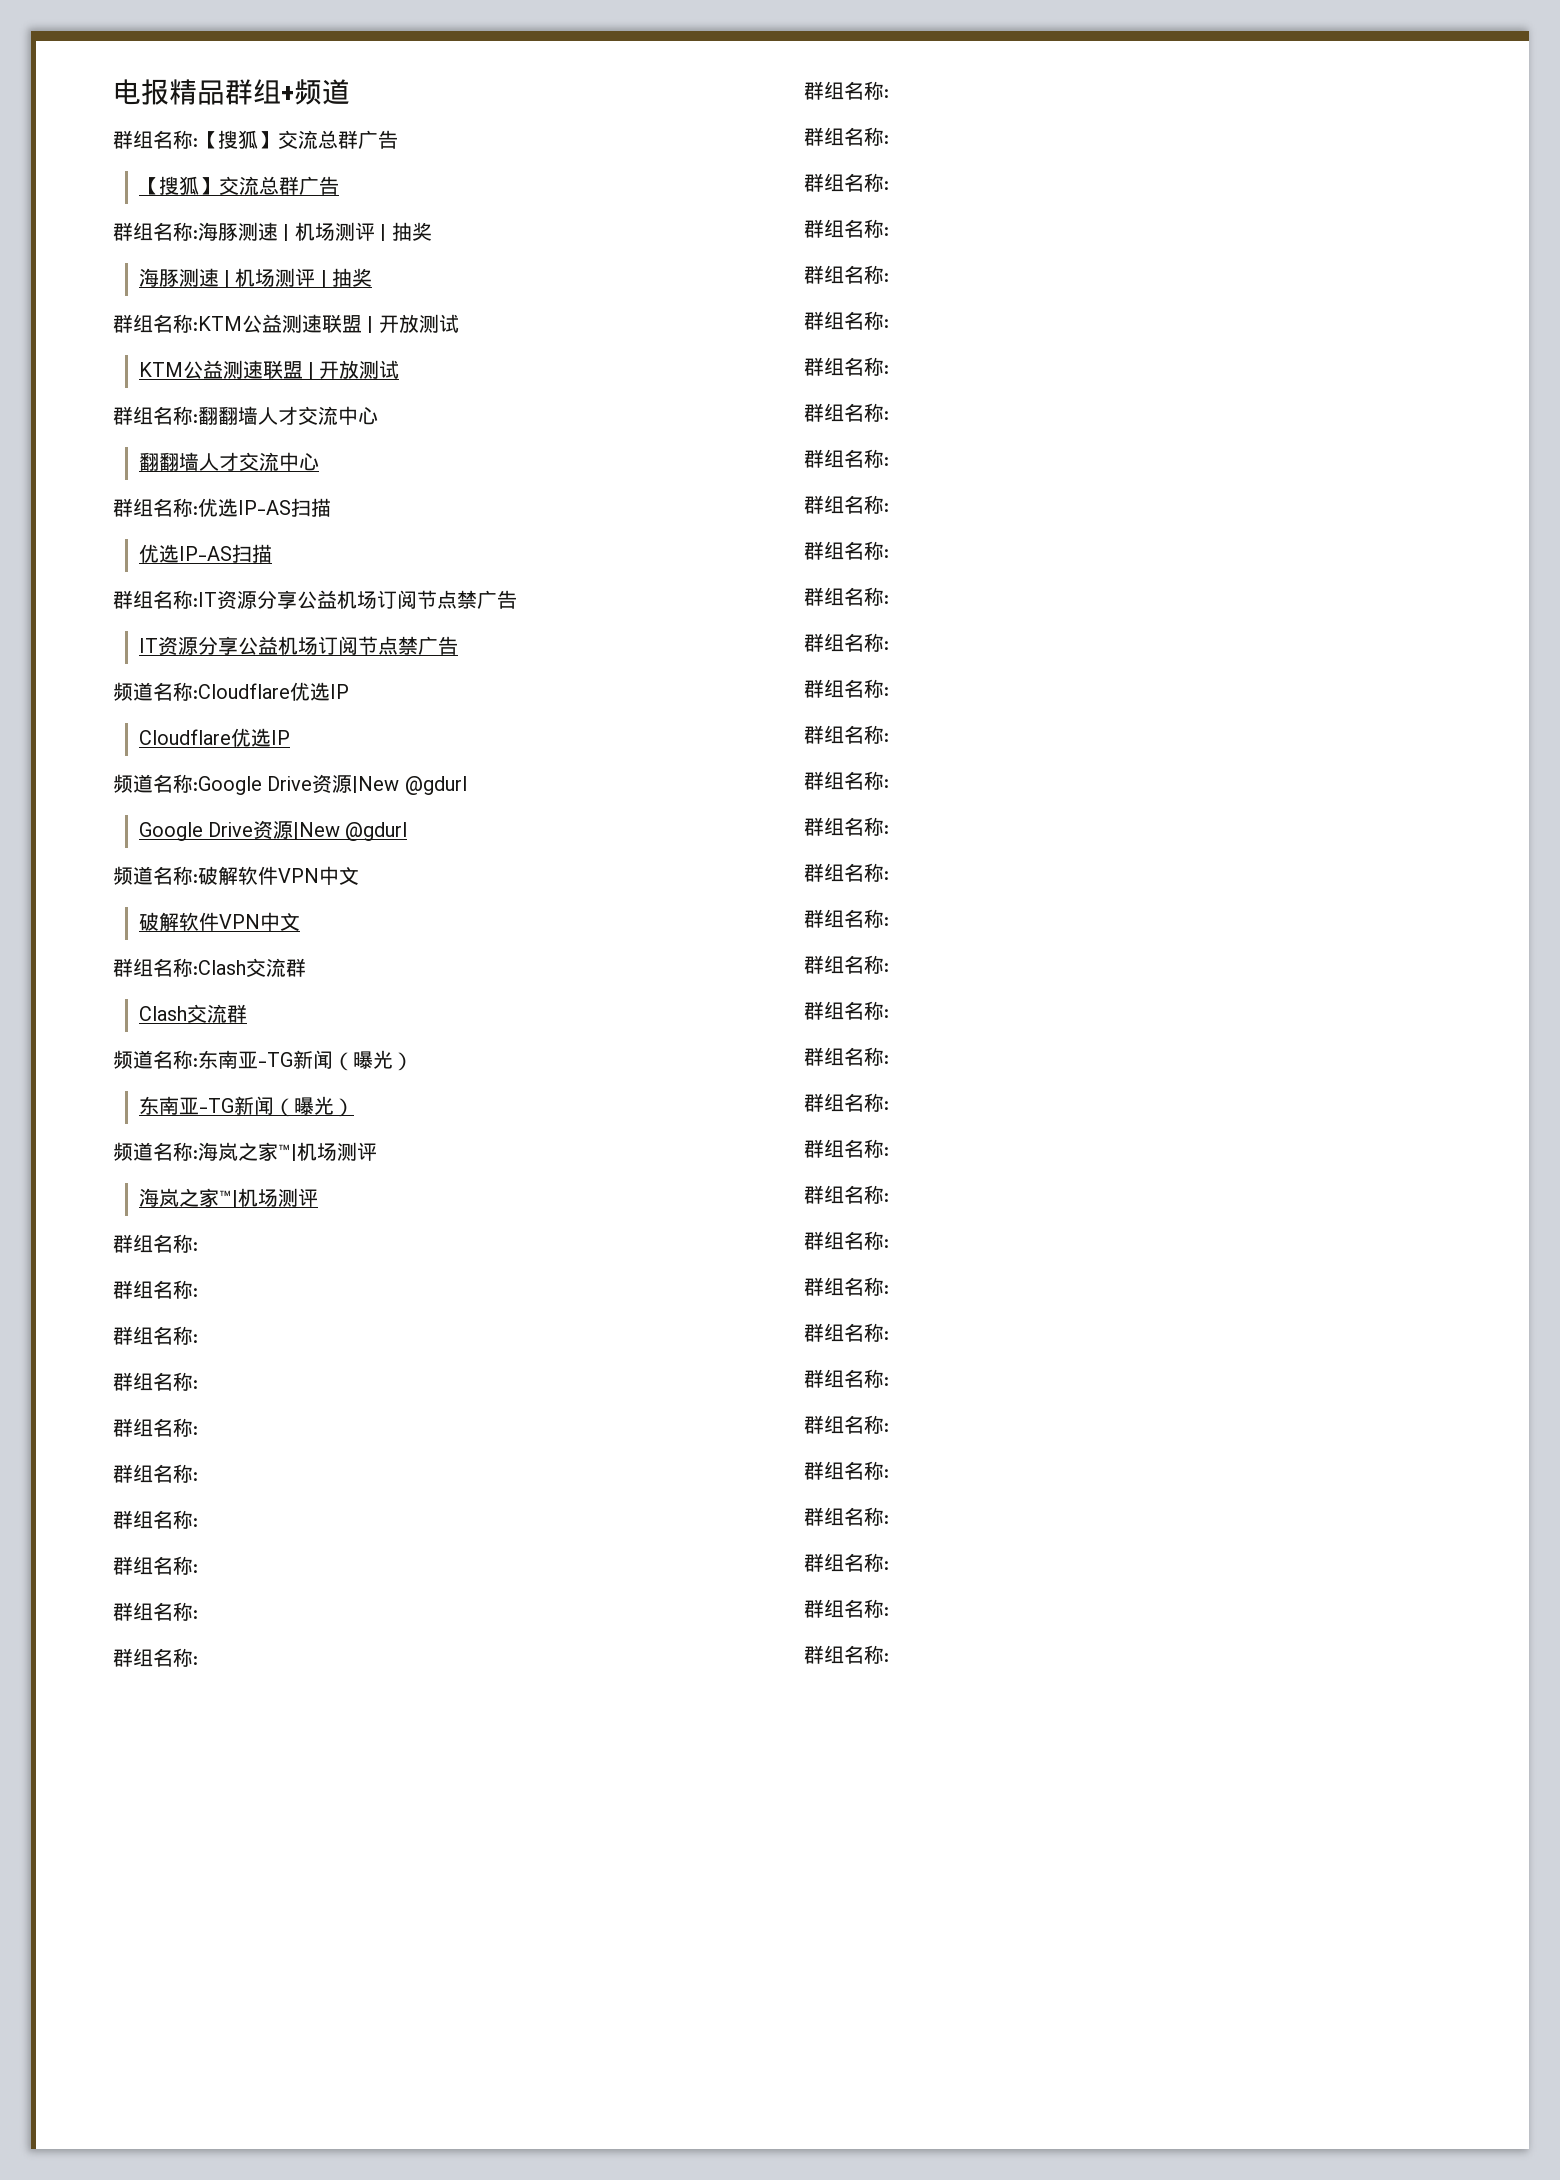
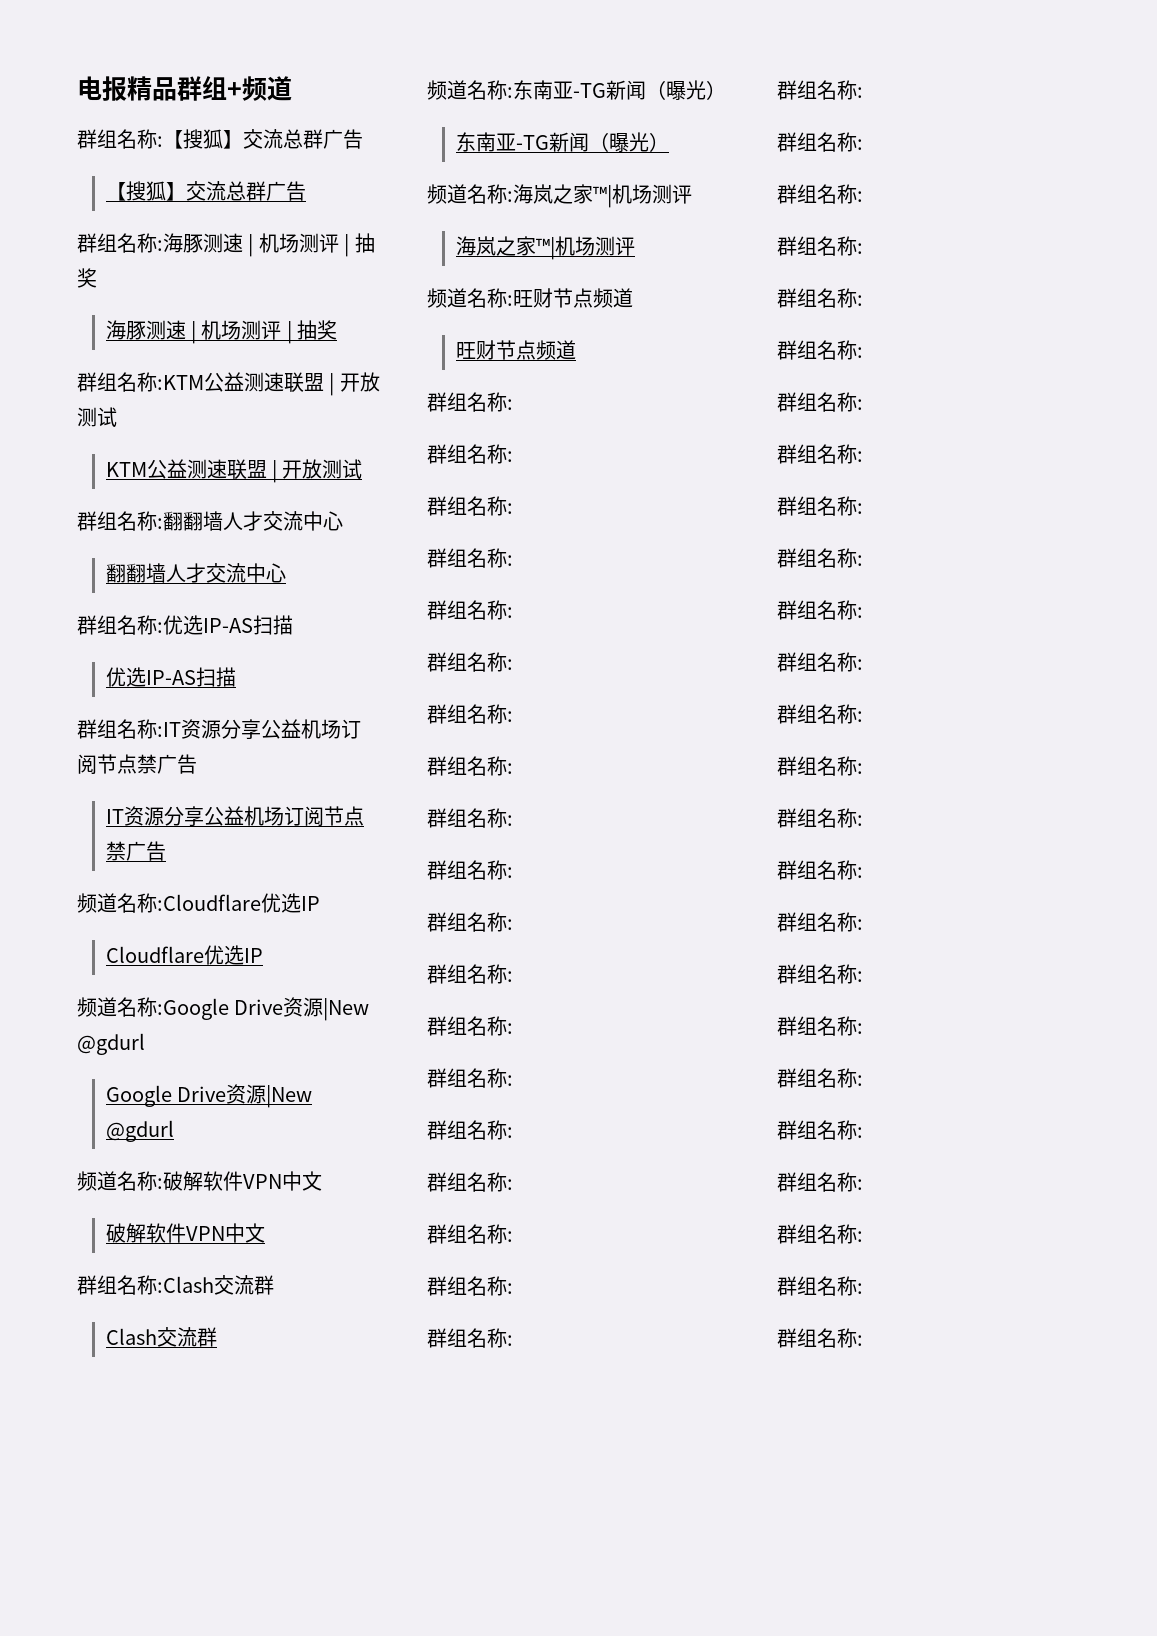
[113,1234,198,1253] 群组名称: -> [427,288,633,308] [455,340,576,360] 频道名称:旺财节点频道 // 旺财节点频道

